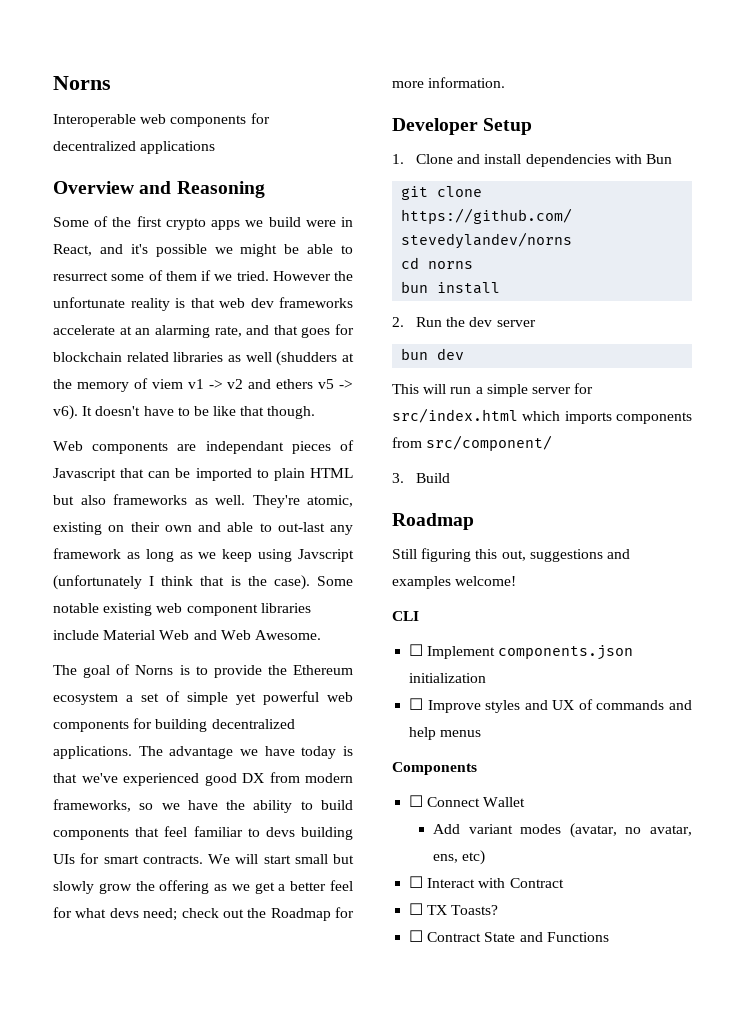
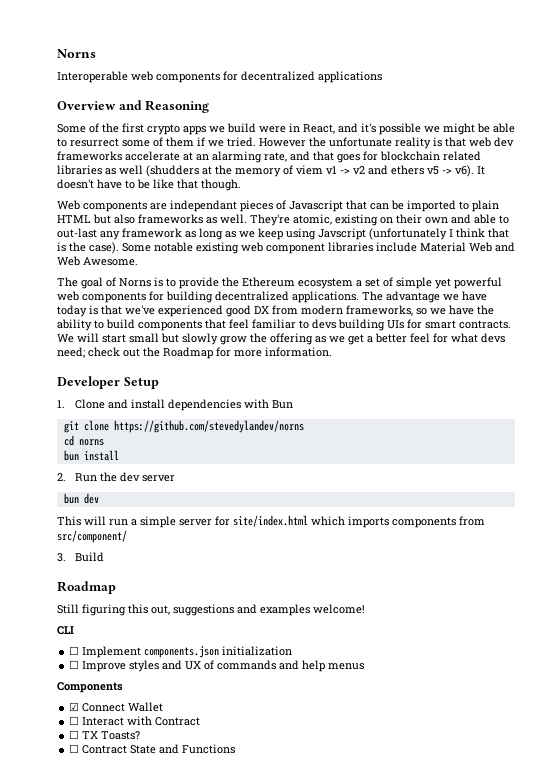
[392,408,518,423] src/index.html -> [233,515,308,527] site/index.html
[409,795,424,807] ☐ -> [69,702,80,711] ☑
[433,823,692,838] [433,850,486,865] // Add variant modes (avatar, no avatar, ens, etc) -> (164, 707) none

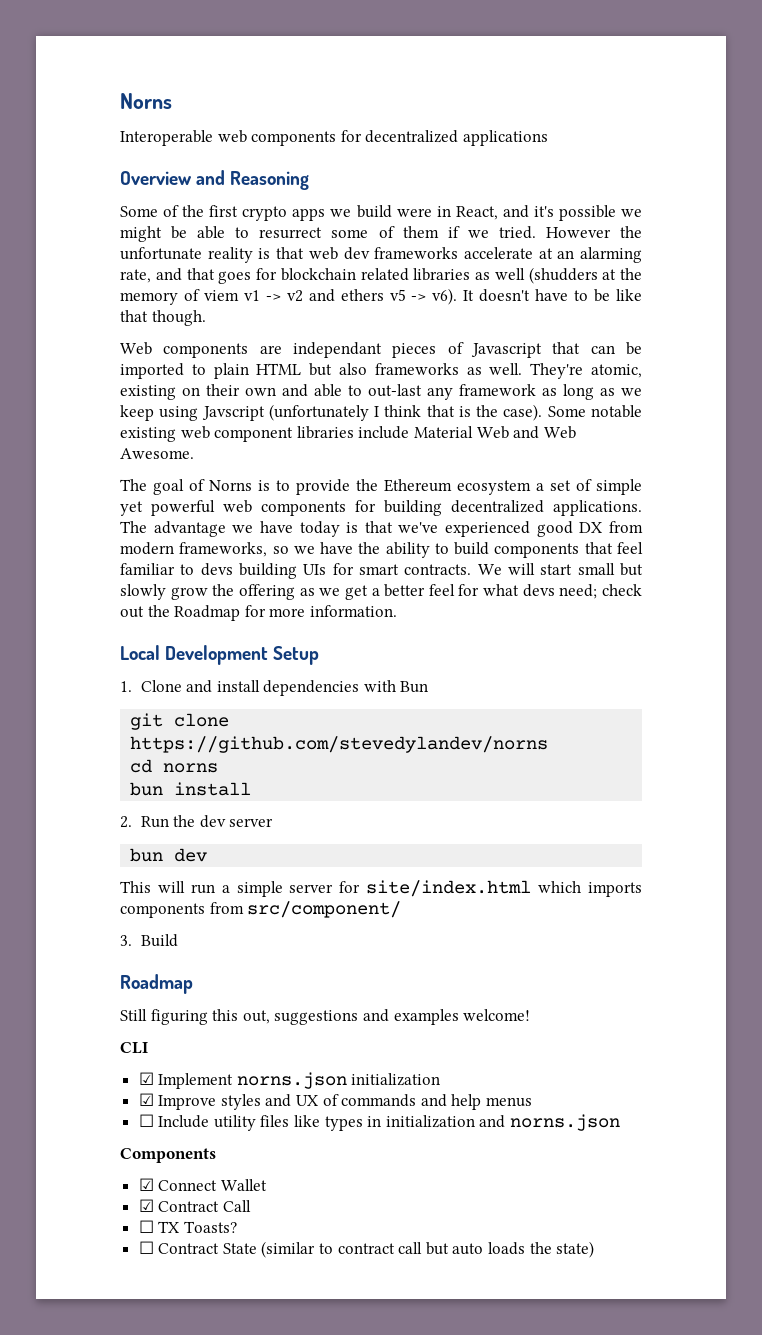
[57,376,120,389] Developer -> [120,645,269,665] Local Development
[69,646,220,658] ☐ Implement components.json -> [138,1072,347,1089] ☑ Implement norns.json
[69,660,80,669] ☐ -> [138,1093,154,1106] ☑
(365, 666) none -> [138,1114,621,1131] // ☐ Include utility files like types in initialization and norns.json
[69,716,201,726] ☐ Interact with Contract -> [138,1199,251,1212] ☑ Contract Call
[159,744,236,754] and Functions -> [261,1241,595,1258] (similar to contract call but auto loads the state)

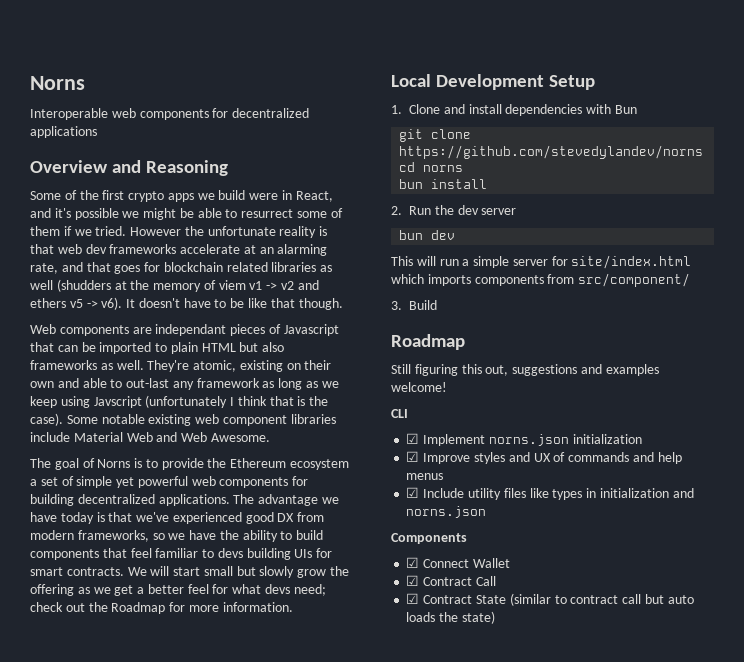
[138,1114,154,1127] ☐ -> [406,487,420,498] ☑
[138,1220,237,1233] [138,1241,154,1254] ☐ TX Toasts? // ☐ -> [406,593,420,604] ☑

